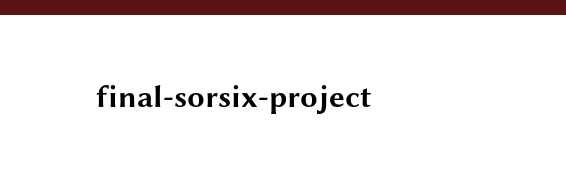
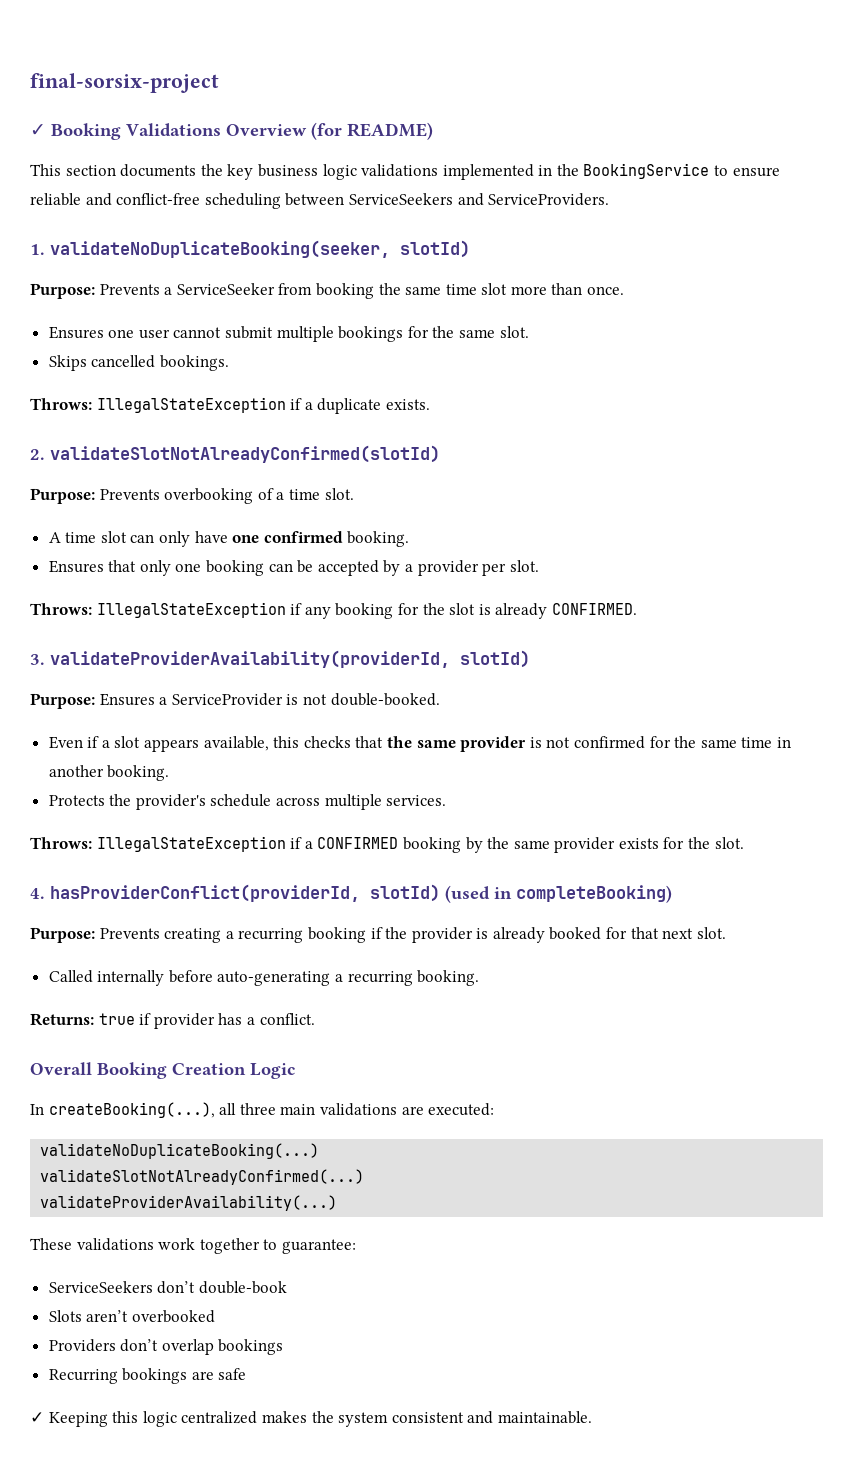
(371, 99) none -> [30,122,433,140] [30,163,780,180] [30,193,610,209] [30,240,470,258] [30,283,625,299] [48,326,529,342] [48,355,229,371] [30,397,430,414] [30,445,440,463] [30,488,354,504] [48,531,410,547] [48,560,539,576] [30,602,637,619] [30,650,530,668] [30,693,440,709] [48,736,791,752] [48,765,170,781] [48,794,447,810] [30,836,744,853] [30,884,672,903] [30,927,726,943] [48,970,480,986] [30,1013,315,1029] [30,1062,295,1079] [30,1102,495,1118] [40,1143,320,1159] [40,1169,365,1185] [40,1195,338,1211] [30,1238,356,1254] [48,1281,287,1294] [48,1310,215,1323] [48,1339,284,1355] [48,1368,247,1384] [30,1411,592,1427] // ✓ Booking Validations Overview (for README) // This section documents the key business logic validations implemented in the BookingService to ensure reliable and conflict-free scheduling between ServiceSeekers and ServiceProviders. // 1. validateNoDuplicateBooking(seeker, slotId) // Purpose: Prevents a ServiceSeeker from booking the same time slot more than once. // Ensures one user cannot submit multiple bookings for the same slot. // Skips cancelled bookings. // Throws: IllegalStateException if a duplicate exists. // 2. validateSlotNotAlreadyConfirmed(slotId) // Purpose: Prevents overbooking of a time slot. // A time slot can only have one confirmed booking. // Ensures that only one booking can be accepted by a provider per slot. // Throws: IllegalStateException if any booking for the slot is already CONFIRMED. // 3. validateProviderAvailability(providerId, slotId) // Purpose: Ensures a ServiceProvider is not double-booked. // Even if a slot appears available, this checks that the same provider is not confirmed for the same time in another booking. // Protects the provider's schedule across multiple services. // Throws: IllegalStateException if a CONFIRMED booking by the same provider exists for the slot. // 4. hasProviderConflict(providerId, slotId) (used in completeBooking) // Purpose: Prevents creating a recurring booking if the provider is already booked for that next slot. // Called internally before auto-generating a recurring booking. // Returns: true if provider has a conflict. // Overall Booking Creation Logic // In createBooking(...), all three main validations are executed: // validateNoDuplicateBooking(...) // validateSlotNotAlreadyConfirmed(...) // validateProviderAvailability(...) // These validations work together to guarantee: // ServiceSeekers don’t double-book // Slots aren’t overbooked // Providers don’t overlap bookings // Recurring bookings are safe // ✓ Keeping this logic centralized makes the system consistent and maintainable.

